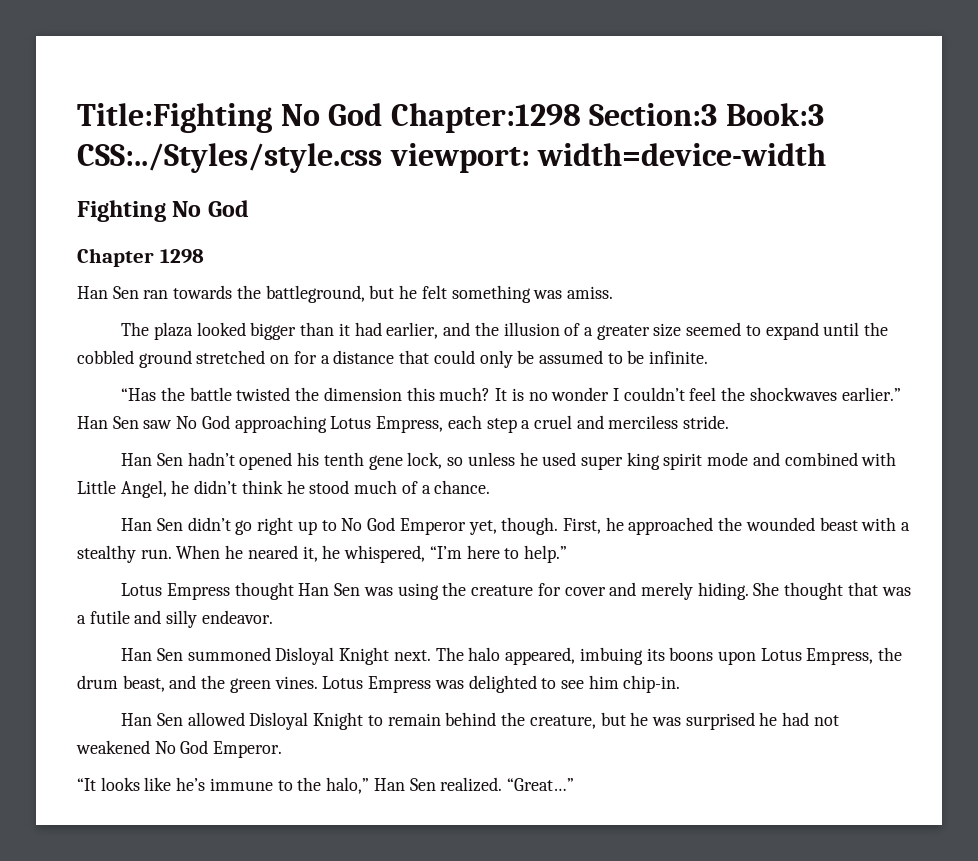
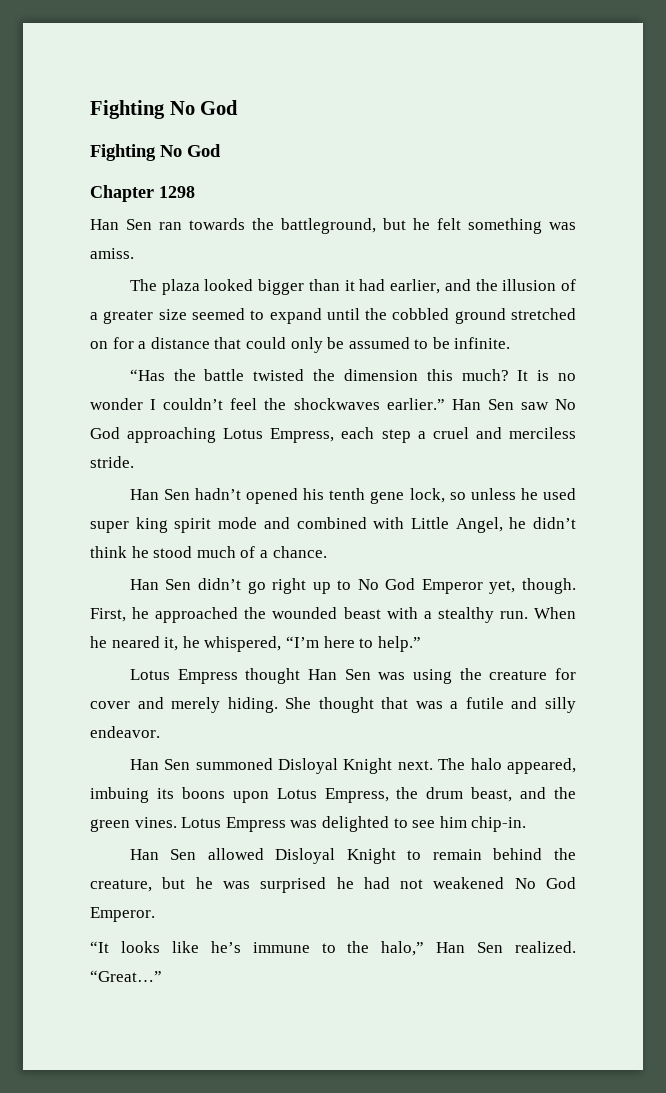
[77,103,824,133] [77,143,827,173] Title:Fighting No God Chapter:1298 Section:3 Book:3 CSS:../Styles/style.css viewport: width=device-width -> [90,100,239,119] Fighting No God

